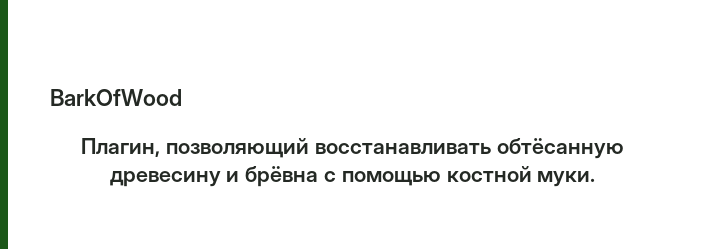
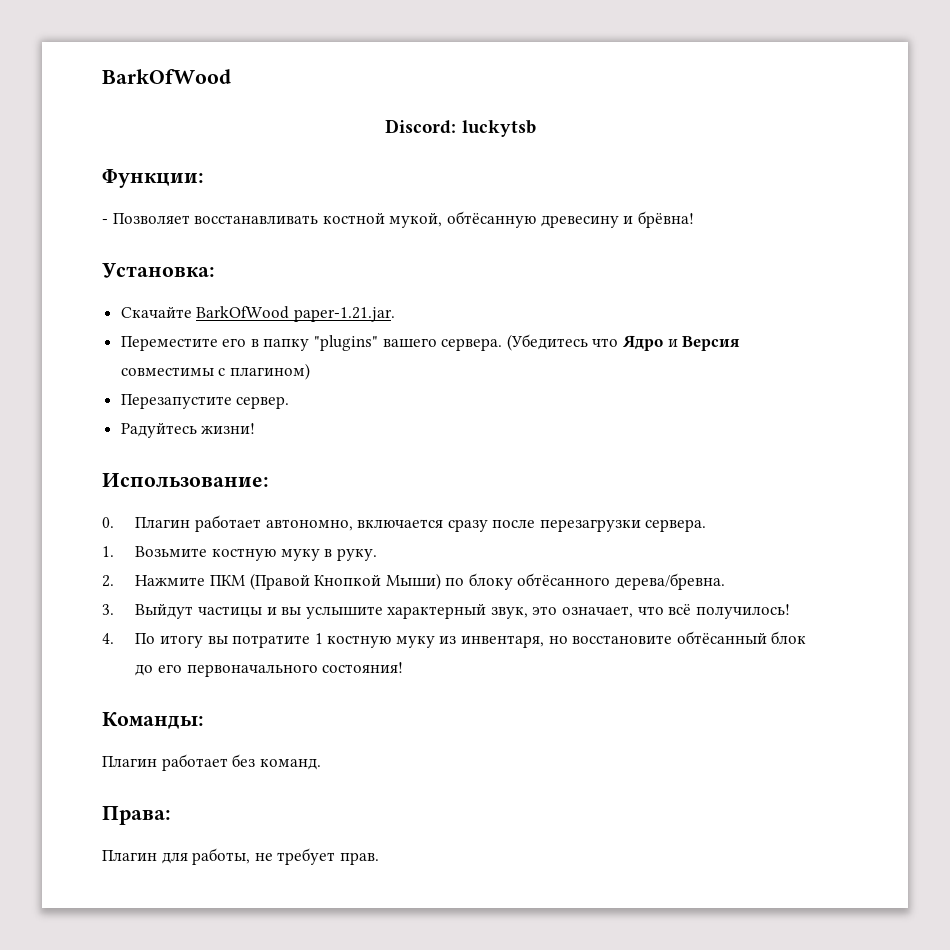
[81,138,624,159] [109,166,596,187] Плагин, позволяющий восстанавливать обтёсанную древесину и брёвна с помощью костной муки. -> [385,119,536,137] [102,169,204,188] [102,211,694,228] [102,263,215,278] [120,306,395,322] [120,334,741,351] [120,363,310,380] [120,394,290,409] [120,422,256,438] [102,473,269,487] [102,515,707,532] [102,546,377,561] [102,573,726,590] [102,603,790,619] [102,631,807,648] [135,662,404,677] [102,712,204,729] [102,754,321,771] [102,806,171,825] [102,848,379,865] Discord: luckytsb // Функции: // - Позволяет восстанавливать костной мукой, обтёсанную древесину и брёвна! // Установка: // Скачайте BarkOfWood paper-1.21.jar. // Переместите его в папку "plugins" вашего сервера. (Убедитесь что Ядро и Версия совместимы с плагином) // Перезапустите сервер. // Радуйтесь жизни! // Использование: // 0. Плагин работает автономно, включается сразу после перезагрузки сервера. // 1. Возьмите костную муку в руку. // 2. Нажмите ПКМ (Правой Кнопкой Мыши) по блоку обтёсанного дерева/бревна. // 3. Выйдут частицы и вы услышите характерный звук, это означает, что всё получилось! // 4. По итогу вы потратите 1 костную муку из инвентаря, но восстановите обтёсанный блок до его первоначального состояния! // Команды: // Плагин работает без команд. // Права: // Плагин для работы, не требует прав.

